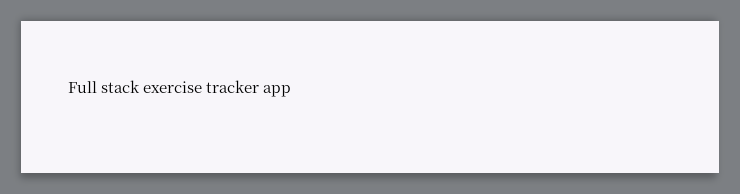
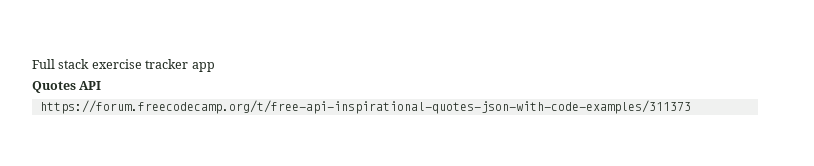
(292, 91) none -> [32,81,102,93] [39,100,691,114] // Quotes API // https://forum.freecodecamp.org/t/free-api-inspirational-quotes-json-with-code-examples/311373

